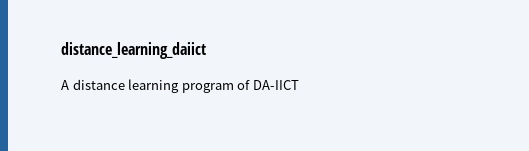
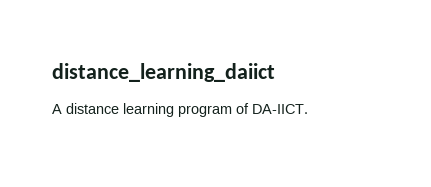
[252,80,299,90] DA-IICT -> [252,104,308,114] DA-IICT.

